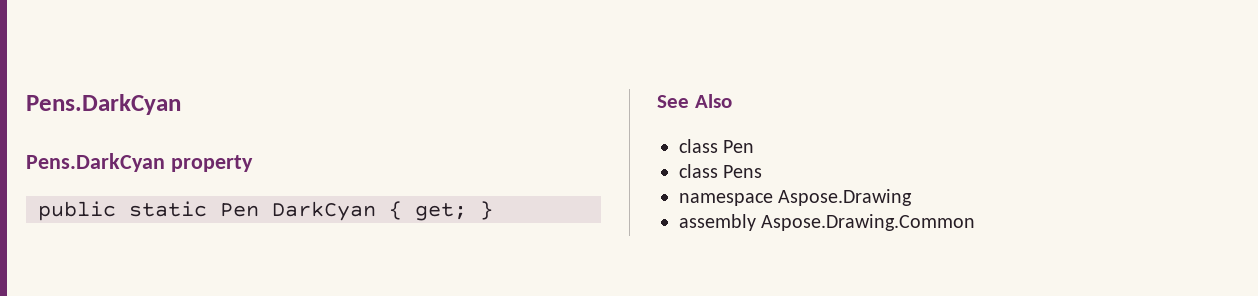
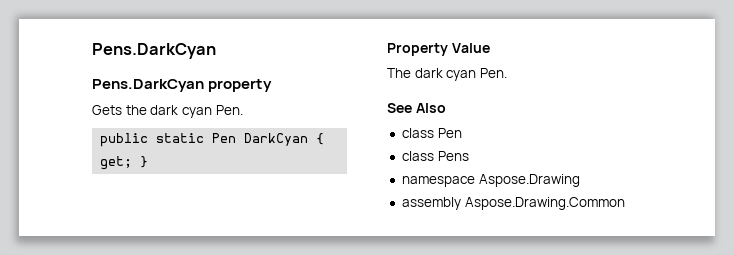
(253, 163) none -> [92,105,243,118] // Gets the dark cyan Pen.
(493, 210) none -> [387,43,490,56] [387,68,507,81] // Property Value // The dark cyan Pen.

